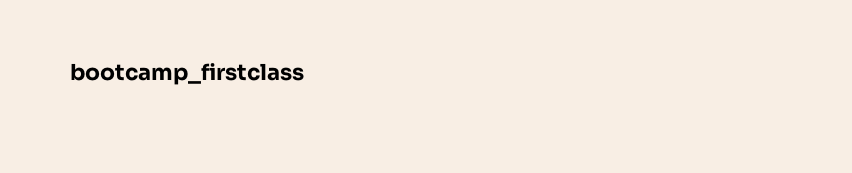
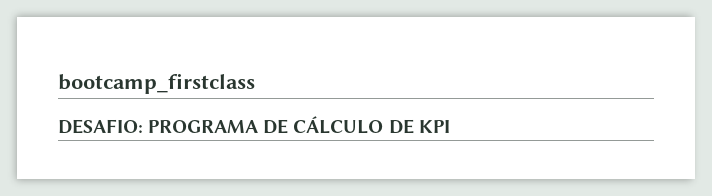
(304, 74) none -> [58,116,450,134] // DESAFIO: PROGRAMA DE CÁLCULO DE KPI

